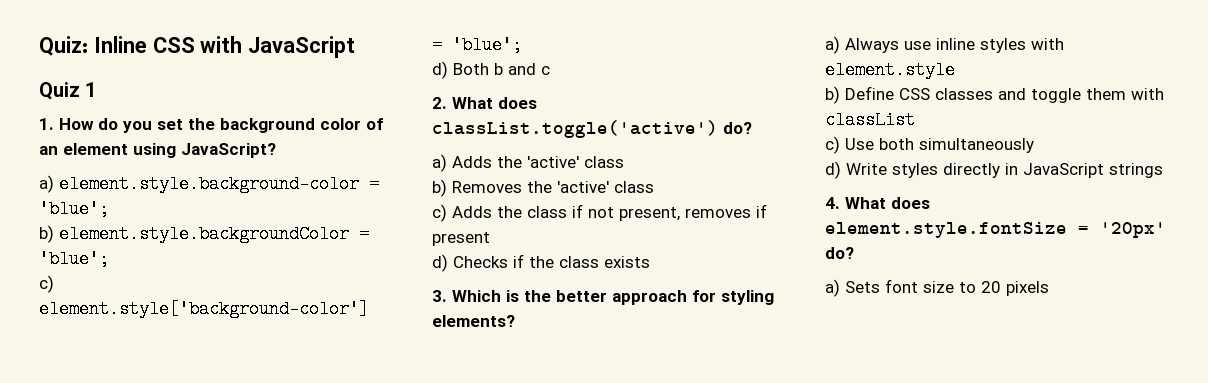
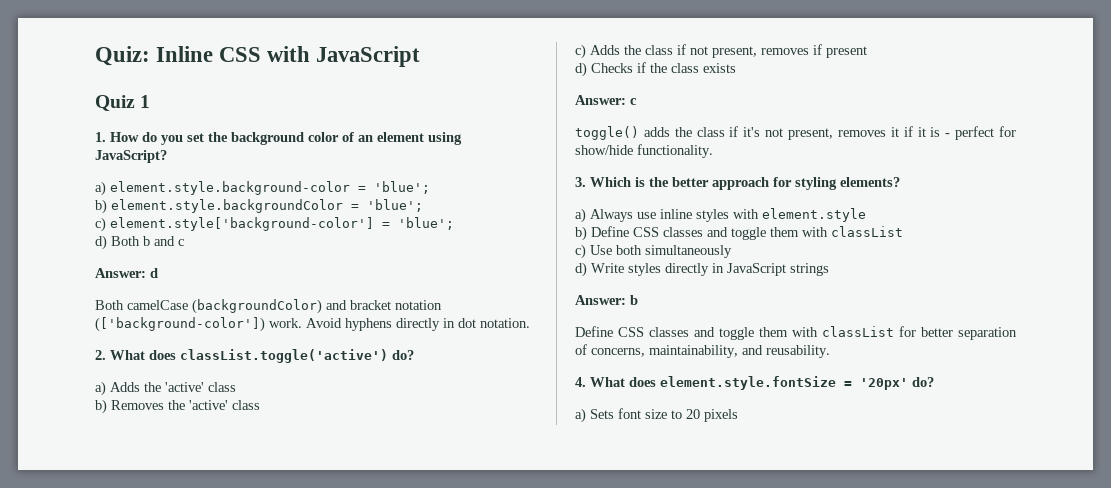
(550, 70) none -> [95,268,158,278] [95,299,442,314] [95,317,530,332] // Answer: d // Both camelCase (backgroundColor) and bracket notation (['background-color']) work. Avoid hyphens directly in dot notation.
(650, 262) none -> [575,95,637,105] [575,126,1017,140] [575,144,713,158] // Answer: c // toggle() adds the class if it's not present, removes it if it is - perfect for show/hide functionality.
(1163, 170) none -> [575,295,638,305] [575,326,1017,340] [575,344,830,358] // Answer: b // Define CSS classes and toggle them with classList for better separation of concerns, maintainability, and reusability.

